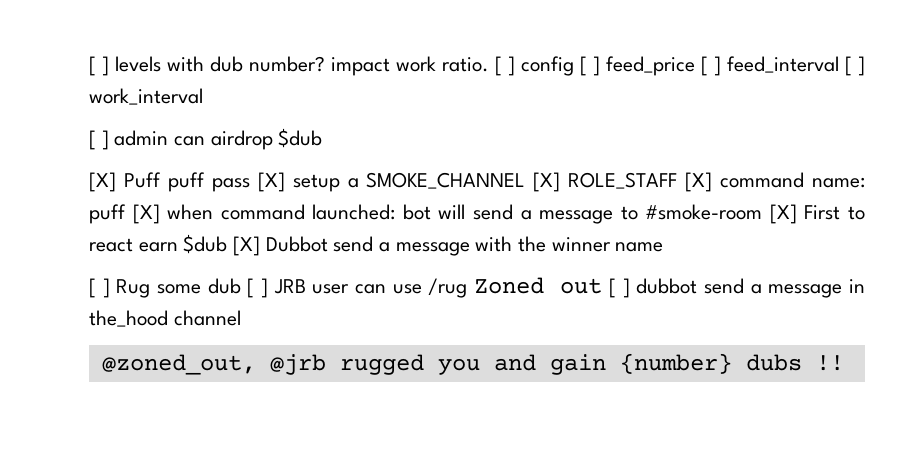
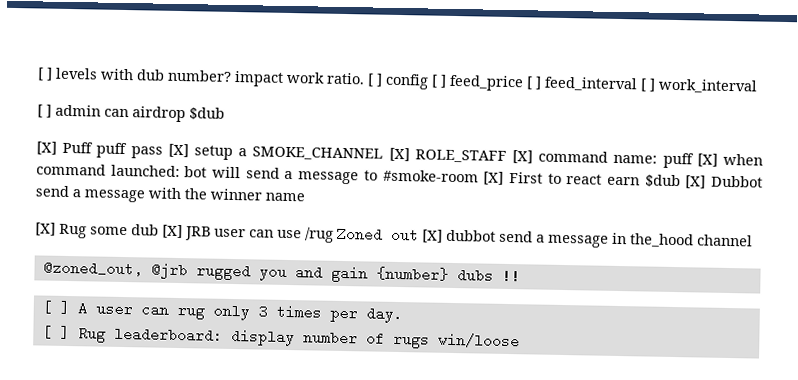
[89,278,110,298] [ ] -> [35,222,56,236] [X]
[247,278,268,298] [ ] -> [162,224,183,239] [X]
[609,278,630,298] [ ] -> [422,229,443,243] [X]
(844, 363) none -> [41,300,403,324] [41,325,520,349] // [ ] A user can rug only 3 times per day. // [ ] Rug leaderboard: display number of rugs win/loose

